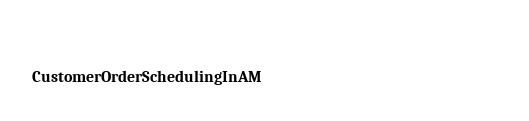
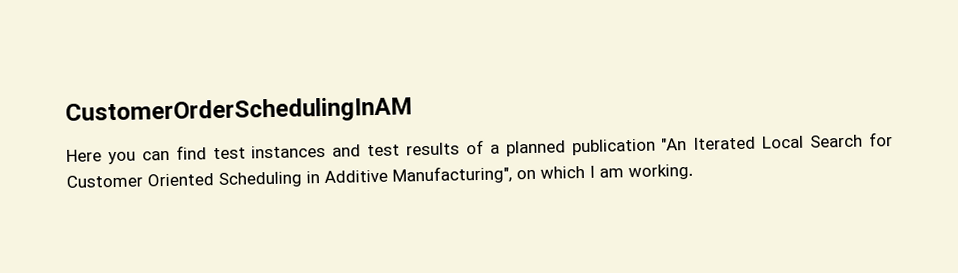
(262, 77) none -> [66,132,893,165] [66,163,693,189] // Here you can find test instances and test results of a planned publication "An Iterated Local Search for Customer Oriented Scheduling in Additive Manufacturing", on which I am working.

